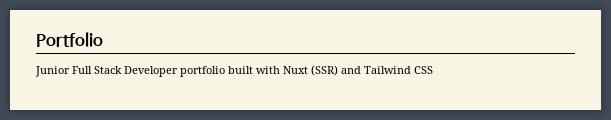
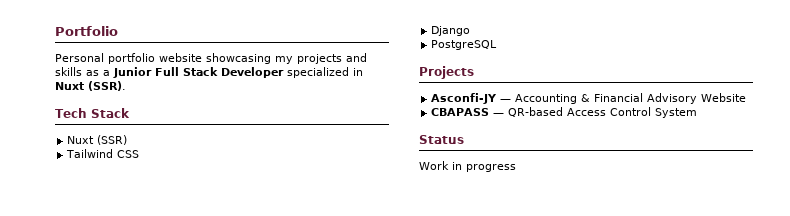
[35,66,280,77] Junior Full Stack Developer portfolio built with -> [55,53,367,64] [55,67,363,78] [55,81,126,91] [55,108,130,118] Personal portfolio website showcasing my projects and skills as a Junior Full Stack Developer specialized in Nuxt (SSR). // Tech Stack //
[341,66,361,74] and -> (128, 140) //
(433, 70) none -> [431,26,471,36] [431,40,498,50] [419,66,474,79] [431,93,747,104] [431,107,698,118] [419,135,464,144] [419,161,516,172] // Django // PostgreSQL // Projects // Asconfi-JY — Accounting & Financial Advisory Website // CBAPASS — QR-based Access Control System // Status // Work in progress

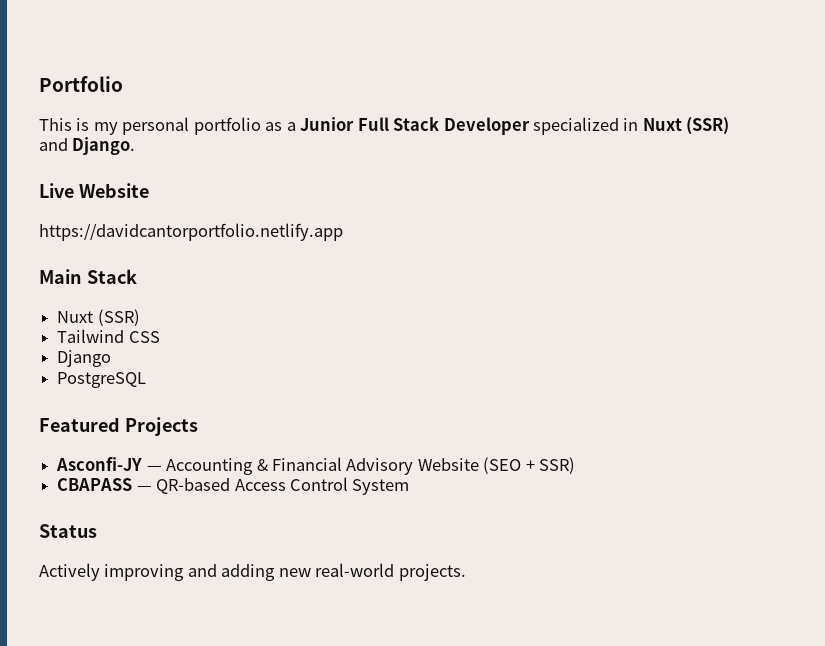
[55,53,367,64] [55,67,82,76] Personal portfolio website showcasing my projects and skills -> [39,117,261,135] This is my personal portfolio
[88,81,126,91] [55,108,87,118] (SSR). // Tech -> [686,117,730,135] [39,137,136,155] [39,183,149,198] [39,223,343,241] [39,269,82,284] (SSR) and Django. // Live Website // https://davidcantorportfolio.netlify.app // Main
(498, 45) none -> [39,417,120,432] Featured
(747, 97) none -> [483,457,576,474] (SEO + SSR)
[419,161,516,172] Work in progress -> [39,563,466,581] Actively improving and adding new real-world projects.

